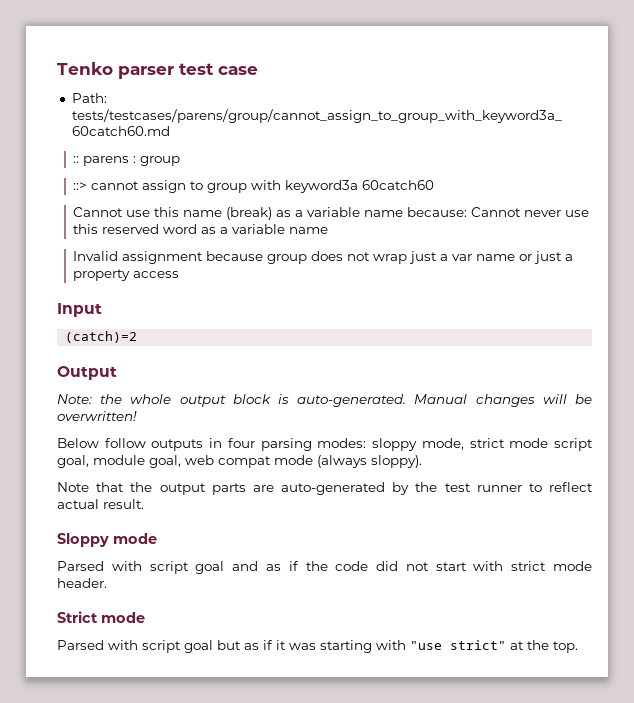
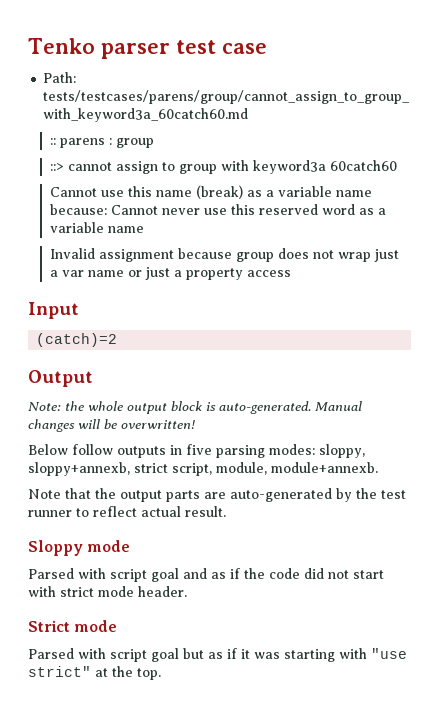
[227,438,255,448] four -> [186,444,212,455] five
[372,438,593,451] [57,455,422,468] sloppy mode, strict mode script goal, module goal, web compat mode (always sloppy). -> [319,444,365,458] [28,462,378,476] sloppy, sloppy+annexb, strict script, module, module+annexb.

